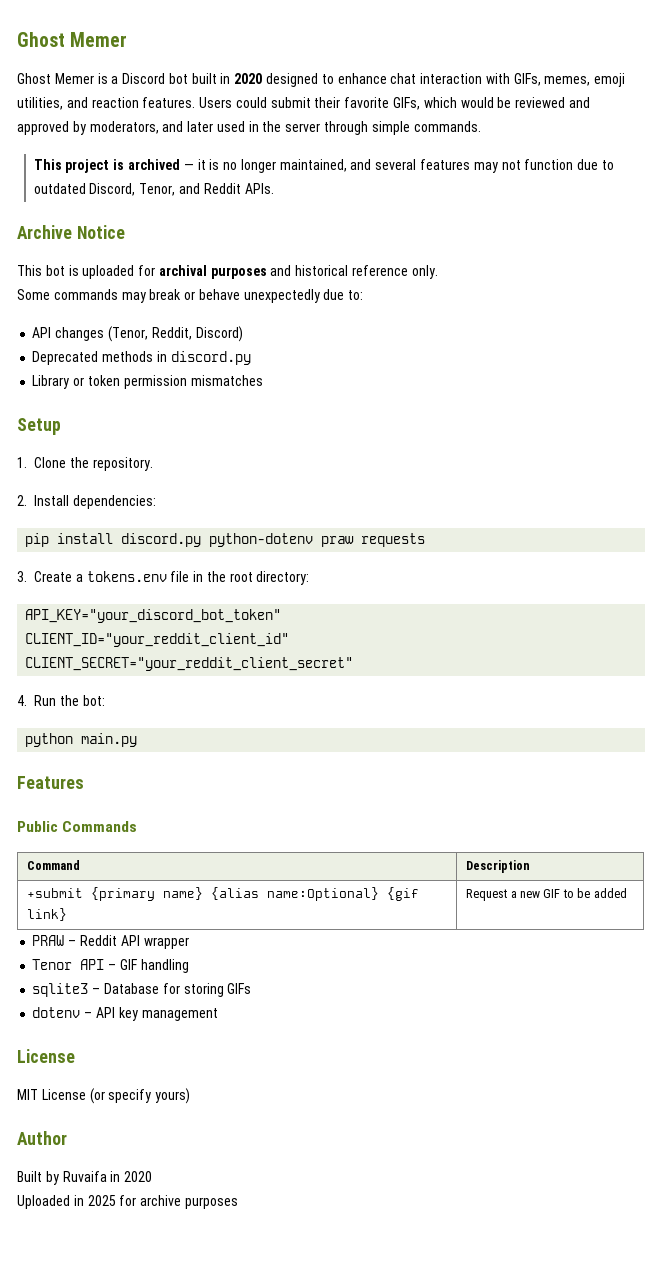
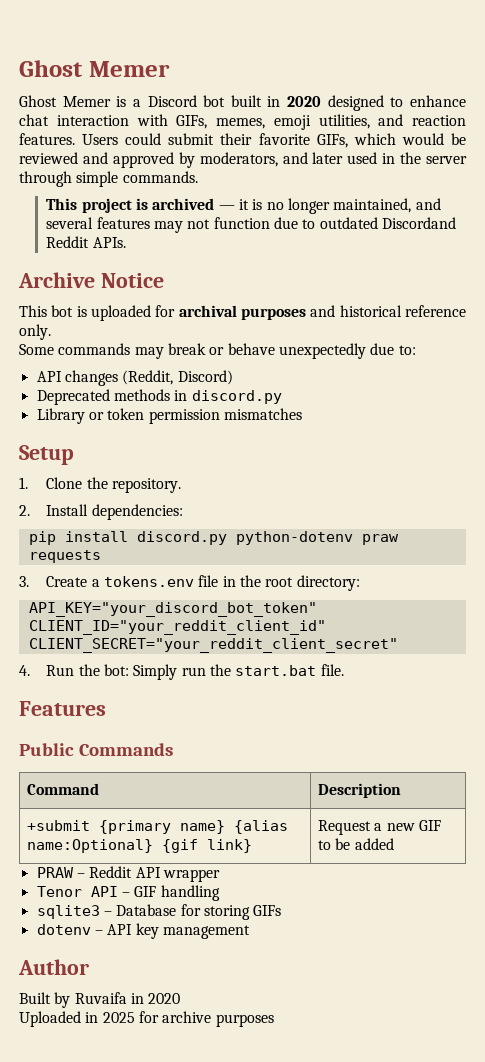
[89,183,200,196] Discord, Tenor, and -> [381,217,456,229] Discordand
[107,326,192,342] (Tenor, Reddit, -> [122,370,174,385] (Reddit,
[25,733,138,747] // python main.py -> [133,664,344,680] Simply run the start.bat file.
[17,1049,75,1063] [17,1088,191,1104] // License // MIT License (or specify yours) -> (250, 932) none

